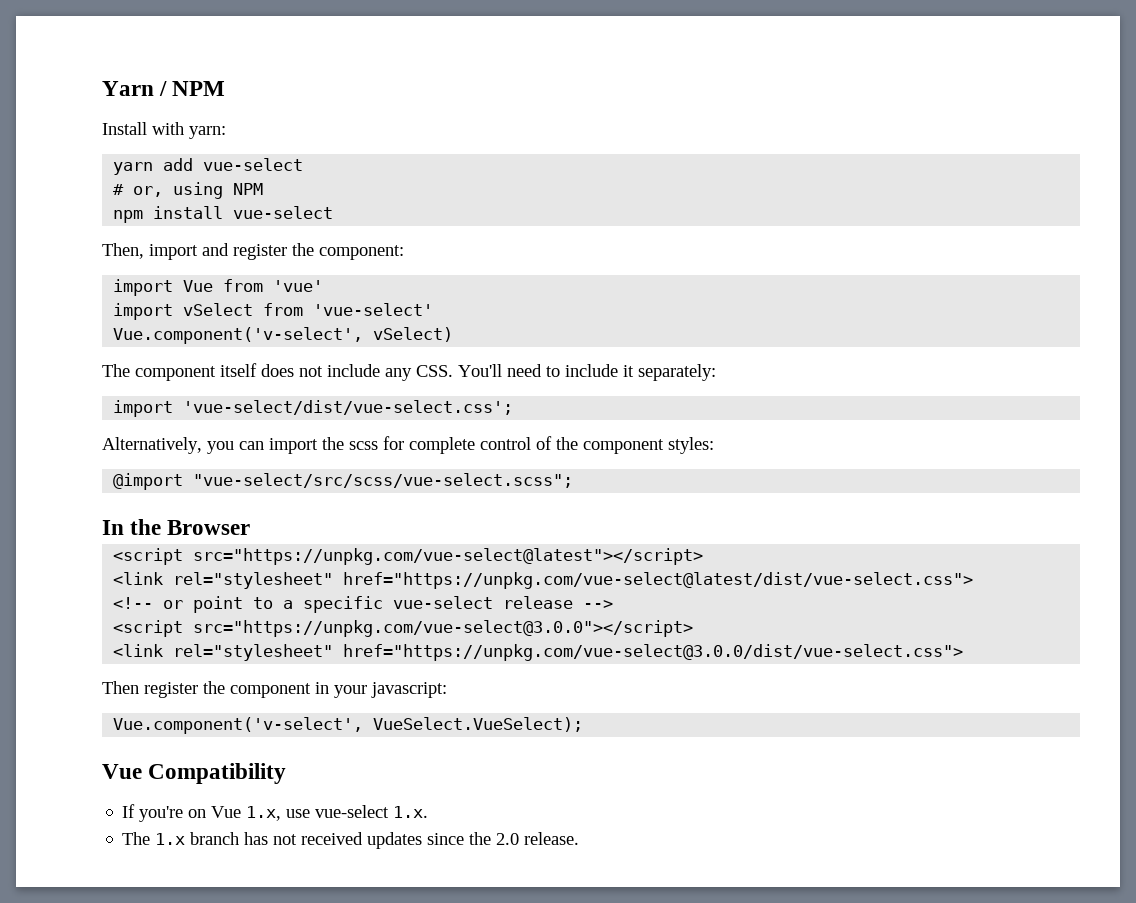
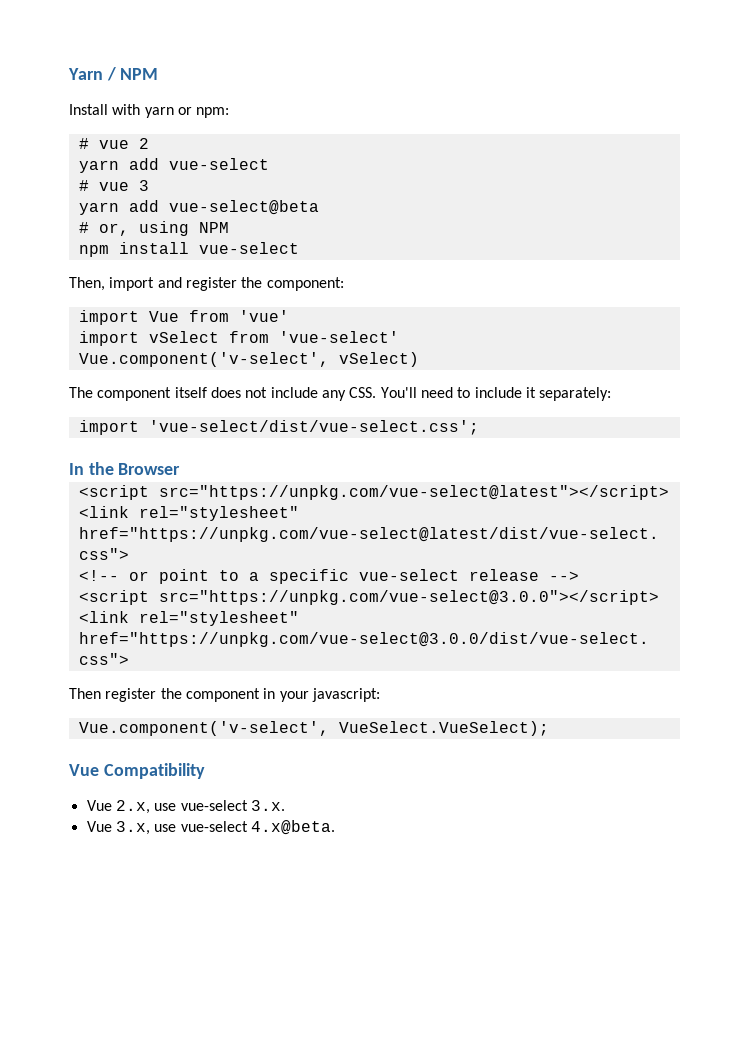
[189,126,226,139] [113,158,304,175] yarn: // yarn add vue-select -> [144,107,230,118] [78,138,149,149] [78,158,269,173] [78,180,149,191] [78,200,319,215] yarn or npm: // # vue 2 // yarn add vue-select // # vue 3 // yarn add vue-select@beta
[102,436,714,454] [113,473,574,490] // Alternatively, you can import the scss for complete control of the component styles: // @import "vue-select/src/scss/vue-select.scss"; -> (479, 427) none
[122,804,429,822] [122,832,580,849] If you're on Vue 1.x, use vue-select 1.x. // The 1.x branch has not received updates since the 2.0 release. -> [86,800,285,814] [86,820,335,835] Vue 2.x, use vue-select 3.x. // Vue 3.x, use vue-select 4.x@beta.

